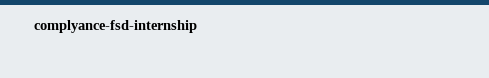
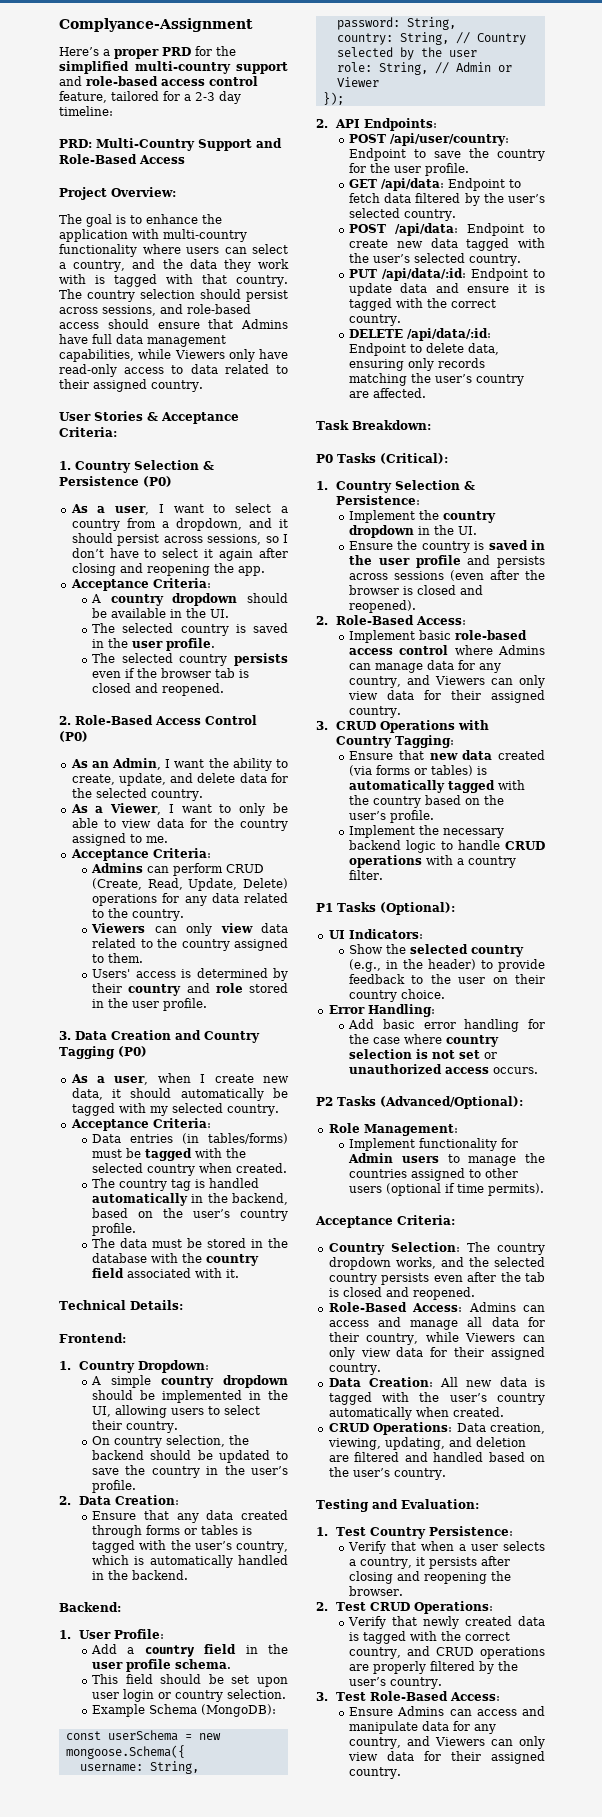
[34,20,197,33] complyance-fsd-internship -> [59,18,253,32] [59,46,236,59] [59,61,288,74] [59,76,258,86] [59,91,241,104] [59,106,113,116] [59,138,282,151] [59,154,185,164] [59,187,176,200] [59,214,222,227] [59,229,247,242] [59,244,288,257] [59,259,289,272] [59,274,289,287] [59,289,288,302] [59,304,251,316] [59,319,288,329] [59,334,226,347] [59,349,288,362] [59,364,288,377] [59,379,203,392] [59,411,239,424] [59,427,117,437] [59,460,214,473] [59,476,172,487] [70,503,288,515] [71,518,288,531] [71,533,288,546] [71,548,288,561] [71,563,265,576] [70,578,211,591] [91,593,288,606] [92,608,230,618] [92,623,288,636] [92,638,216,651] [92,653,288,666] [92,668,250,678] [92,683,225,696] [59,715,257,725] [59,731,88,742] [70,758,288,771] [71,773,288,786] [71,788,203,801] [70,803,288,816] [71,818,288,831] [71,833,168,846] [70,848,211,861] [91,863,265,876] [92,878,288,891] [92,893,288,906] [92,908,185,921] [91,923,288,936] [92,938,288,951] [92,953,144,963] [92,968,288,981] [92,983,288,996] [92,998,208,1011] [59,1030,260,1043] [59,1046,147,1059] [70,1073,289,1085] [71,1088,288,1101] [71,1103,279,1116] [70,1118,211,1131] [92,1133,288,1144] [92,1148,247,1161] [92,1163,288,1176] [92,1178,260,1191] [92,1193,288,1206] [92,1208,288,1221] [92,1223,137,1236] [92,1238,288,1248] [92,1253,260,1266] [92,1268,240,1278] [59,1300,183,1310] [59,1333,126,1343] [59,1360,210,1373] [91,1375,288,1388] [92,1390,288,1403] [92,1405,261,1418] [92,1420,179,1433] [92,1435,250,1448] [92,1450,289,1463] [92,1465,288,1478] [92,1480,137,1493] [59,1495,180,1505] [92,1510,288,1523] [92,1525,253,1538] [92,1540,289,1553] [92,1555,288,1568] [92,1570,189,1580] [59,1602,121,1612] [59,1629,165,1639] [91,1644,288,1657] [92,1659,232,1672] [92,1674,288,1687] [92,1689,287,1702] [92,1704,277,1717] [65,1730,221,1741] [65,1745,185,1759] [79,1761,199,1774] [336,17,456,30] [336,32,526,45] [336,47,477,60] [336,62,512,75] [336,77,379,87] [322,92,344,105] [316,118,438,131] [349,133,510,146] [349,148,545,161] [349,163,470,176] [349,178,522,191] [349,193,545,206] [349,208,457,221] [349,223,545,236] [349,238,545,251] [349,253,522,266] [349,268,545,281] [349,283,545,296] [349,298,497,311] [349,314,402,326] [349,328,492,341] [349,343,500,356] [349,358,486,371] [349,373,525,386] [349,388,427,398] [316,420,431,430] [316,453,448,464] [316,480,476,493] [336,495,421,505] [349,510,497,523] [349,525,478,538] [349,540,545,553] [349,555,545,568] [349,570,545,581] [349,585,484,595] [349,600,417,613] [316,615,467,625] [349,630,528,643] [349,645,545,655] [349,660,502,673] [349,675,545,688] [348,690,545,703] [349,706,402,718] [316,720,490,733] [336,735,455,748] [349,750,545,760] [349,765,488,776] [349,780,526,793] [349,795,505,808] [349,810,435,823] [349,825,505,838] [349,840,545,853] [349,855,517,868] [349,870,384,880] [316,902,455,915] [328,929,423,939] [349,944,525,957] [349,959,545,972] [349,974,545,984] [349,989,446,1002] [328,1004,435,1017] [348,1019,545,1032] [349,1034,500,1047] [349,1049,498,1059] [349,1064,539,1074] [316,1096,523,1109] [328,1123,458,1136] [349,1138,519,1151] [348,1153,545,1166] [349,1168,519,1181] [349,1183,545,1196] [315,1215,455,1228] [328,1242,545,1255] [328,1257,545,1270] [328,1272,545,1285] [328,1287,475,1300] [328,1302,545,1312] [328,1317,545,1330] [328,1332,545,1345] [328,1347,545,1360] [328,1363,381,1375] [328,1377,545,1387] [328,1392,545,1405] [328,1407,504,1420] [328,1422,545,1435] [327,1437,526,1450] [328,1452,545,1462] [328,1467,446,1480] [316,1499,479,1512] [316,1526,514,1539] [348,1541,545,1554] [349,1556,511,1569] [349,1571,512,1584] [349,1586,404,1596] [316,1601,494,1614] [348,1616,545,1629] [349,1631,511,1644] [349,1646,545,1659] [349,1661,519,1674] [349,1677,443,1689] [316,1691,501,1701] [349,1706,545,1716] [349,1721,497,1734] [349,1736,545,1749] [348,1751,545,1764] [349,1767,402,1779] Complyance-Assignment // Here’s a proper PRD for the simplified multi-country support and role-based access control feature, tailored for a 2-3 day timeline: // PRD: Multi-Country Support and Role-Based Access // Project Overview: // The goal is to enhance the application with multi-country functionality where users can select a country, and the data they work with is tagged with that country. The country selection should persist across sessions, and role-based access should ensure that Admins have full data management capabilities, while Viewers only have read-only access to data related to their assigned country. // User Stories & Acceptance Criteria: // 1. Country Selection & Persistence (P0) // As a user, I want to select a country from a dropdown, and it should persist across sessions, so I don’t have to select it again after closing and reopening the app. // Acceptance Criteria: // A country dropdown should be available in the UI. // The selected country is saved in the user profile. // The selected country persists even if the browser tab is closed and reopened. // 2. Role-Based Access Control (P0) // As an Admin, I want the ability to create, update, and delete data for the selected country. // As a Viewer, I want to only be able to view data for the country assigned to me. // Acceptance Criteria: // Admins can perform CRUD (Create, Read, Update, Delete) operations for any data related to the country. // Viewers can only view data related to the country assigned to them. // Users' access is determined by their country and role stored in the user profile. // 3. Data Creation and Country Tagging (P0) // As a user, when I create new data, it should automatically be tagged with my selected country. // Acceptance Criteria: // Data entries (in tables/forms) must be tagged with the selected country when created. // The country tag is handled automatically in the backend, based on the user’s country profile. // The data must be stored in the database with the country field associated with it. // Technical Details: // Frontend: // 1. Country Dropdown: // A simple country dropdown should be implemented in the UI, allowing users to select their country. // On country selection, the backend should be updated to save the country in the user’s profile. // 2. Data Creation: // Ensure that any data created through forms or tables is tagged with the user’s country, which is automatically handled in the backend. // Backend: // 1. User Profile: // Add a country field in the user profile schema. // This field should be set upon user login or country selection. // Example Schema (MongoDB): // const userSchema = new mongoose.Schema({ // username: String, // password: String, // country: String, // Country selected by the user // role: String, // Admin or Viewer // }); // 2. API Endpoints: // POST /api/user/country: Endpoint to save the country for the user profile. // GET /api/data: Endpoint to fetch data filtered by the user’s selected country. // POST /api/data: Endpoint to create new data tagged with the user’s selected country. // PUT /api/data/:id: Endpoint to update data and ensure it is tagged with the correct country. // DELETE /api/data/:id: Endpoint to delete data, ensuring only records matching the user’s country are affected. // Task Breakdown: // P0 Tasks (Critical): // 1. Country Selection & Persistence: // Implement the country dropdown in the UI. // Ensure the country is saved in the user profile and persists across sessions (even after the browser is closed and reopened). // 2. Role-Based Access: // Implement basic role-based access control where Admins can manage data for any country, and Viewers can only view data for their assigned country. // 3. CRUD Operations with Country Tagging: // Ensure that new data created (via forms or tables) is automatically tagged with the country based on the user’s profile. // Implement the necessary backend logic to handle CRUD operations with a country filter. // P1 Tasks (Optional): // UI Indicators: // Show the selected country (e.g., in the header) to provide feedback to the user on their country choice. // Error Handling: // Add basic error handling for the case where country selection is not set or unauthorized access occurs. // P2 Tasks (Advanced/Optional): // Role Management: // Implement functionality for Admin users to manage the countries assigned to other users (optional if time permits). // Acceptance Criteria: // Country Selection: The country dropdown works, and the selected country persists even after the tab is closed and reopened. // Role-Based Access: Admins can access and manage all data for their country, while Viewers can only view data for their assigned country. // Data Creation: All new data is tagged with the user’s country automatically when created. // CRUD Operations: Data creation, viewing, updating, and deletion are filtered and handled based on the user’s country. // Testing and Evaluation: // 1. Test Country Persistence: // Verify that when a user selects a country, it persists after closing and reopening the browser. // 2. Test CRUD Operations: // Verify that newly created data is tagged with the correct country, and CRUD operations are properly filtered by the user’s country. // 3. Test Role-Based Access: // Ensure Admins can access and manipulate data for any country, and Viewers can only view data for their assigned country.

